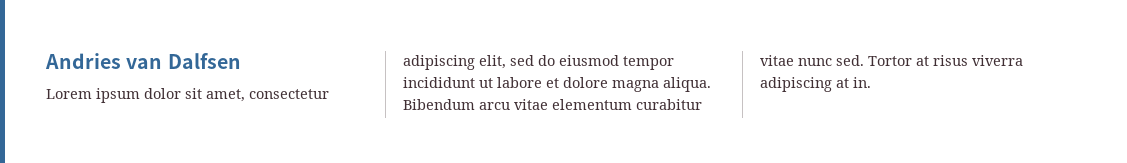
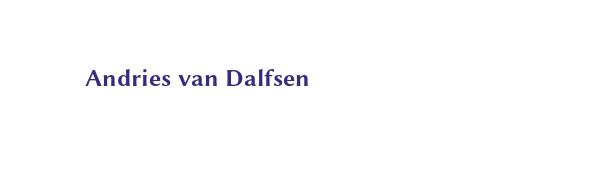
[46,88,329,103] [403,55,674,70] [403,77,711,92] [403,99,702,110] [760,55,1023,66] [760,77,871,92] // Lorem ipsum dolor sit amet, consectetur adipiscing elit, sed do eiusmod tempor incididunt ut labore et dolore magna aliqua. Bibendum arcu vitae elementum curabitur vitae nunc sed. Tortor at risus viverra adipiscing at in. -> (311, 78) none

